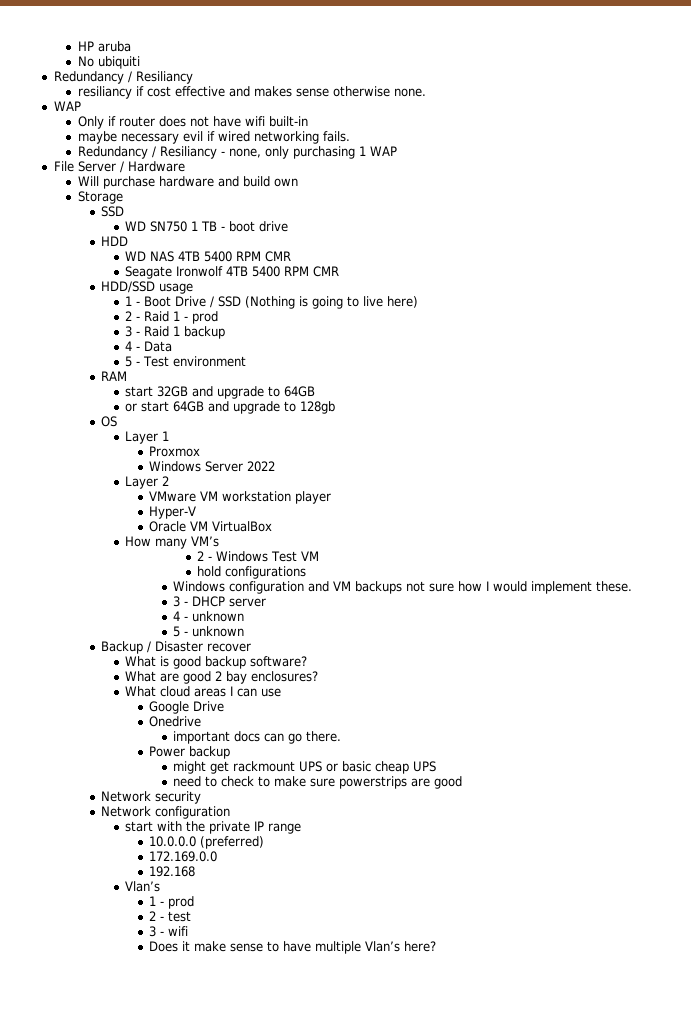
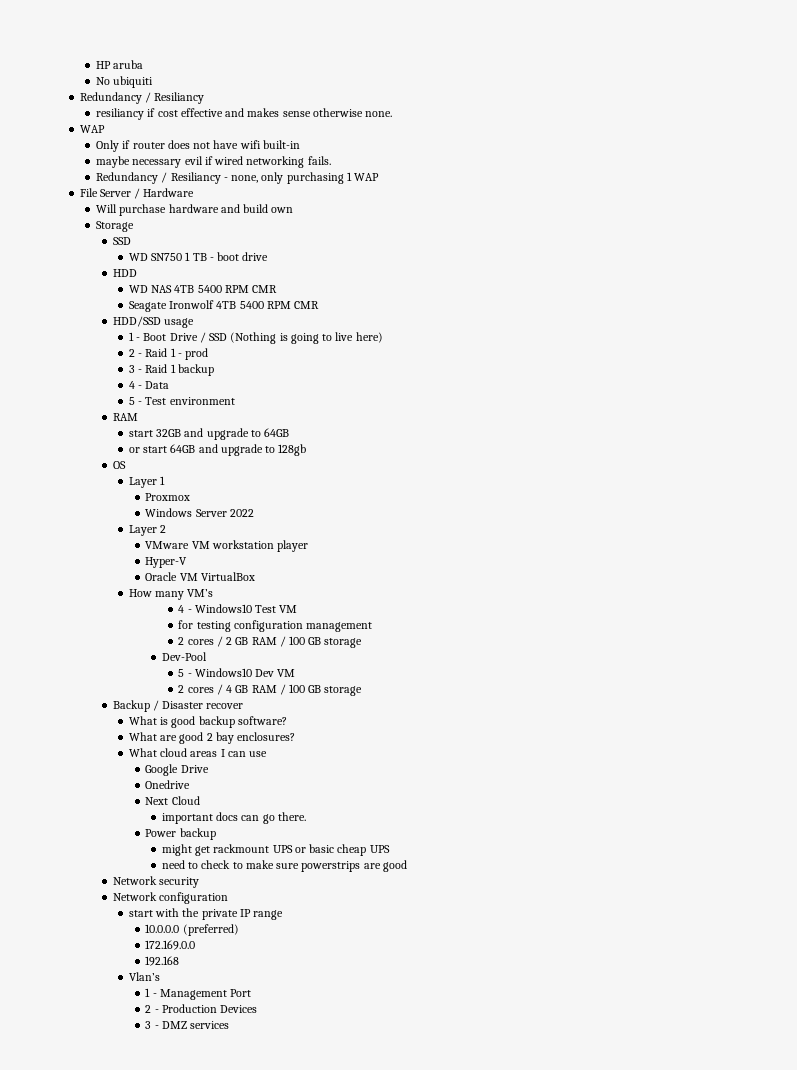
[197,551,269,562] 2 - Windows -> [178,604,252,613] 4 - Windows10
[197,566,307,579] [173,581,633,594] [173,596,267,607] [173,611,245,622] [173,626,245,637] hold configurations // Windows configuration and VM backups not sure how I would implement these. // 3 - DHCP server // 4 - unknown // 5 - unknown -> [178,620,373,632] [178,636,363,648] [161,652,207,661] [178,668,296,677] [178,684,363,696] for testing configuration management // 2 cores / 2 GB RAM / 100 GB storage // Dev-Pool // 5 - Windows10 Dev VM // 2 cores / 4 GB RAM / 100 GB storage
(202, 721) none -> [145,796,200,805] // Next Cloud
[168,896,195,909] [149,911,192,922] [149,926,189,937] [149,941,437,954] prod // 2 - test // 3 - wifi // Does it make sense to have multiple Vlan’s here? -> [159,989,252,1000] [145,1004,258,1013] [145,1021,230,1029] Management Port // 2 - Production Devices // 3 - DMZ services

